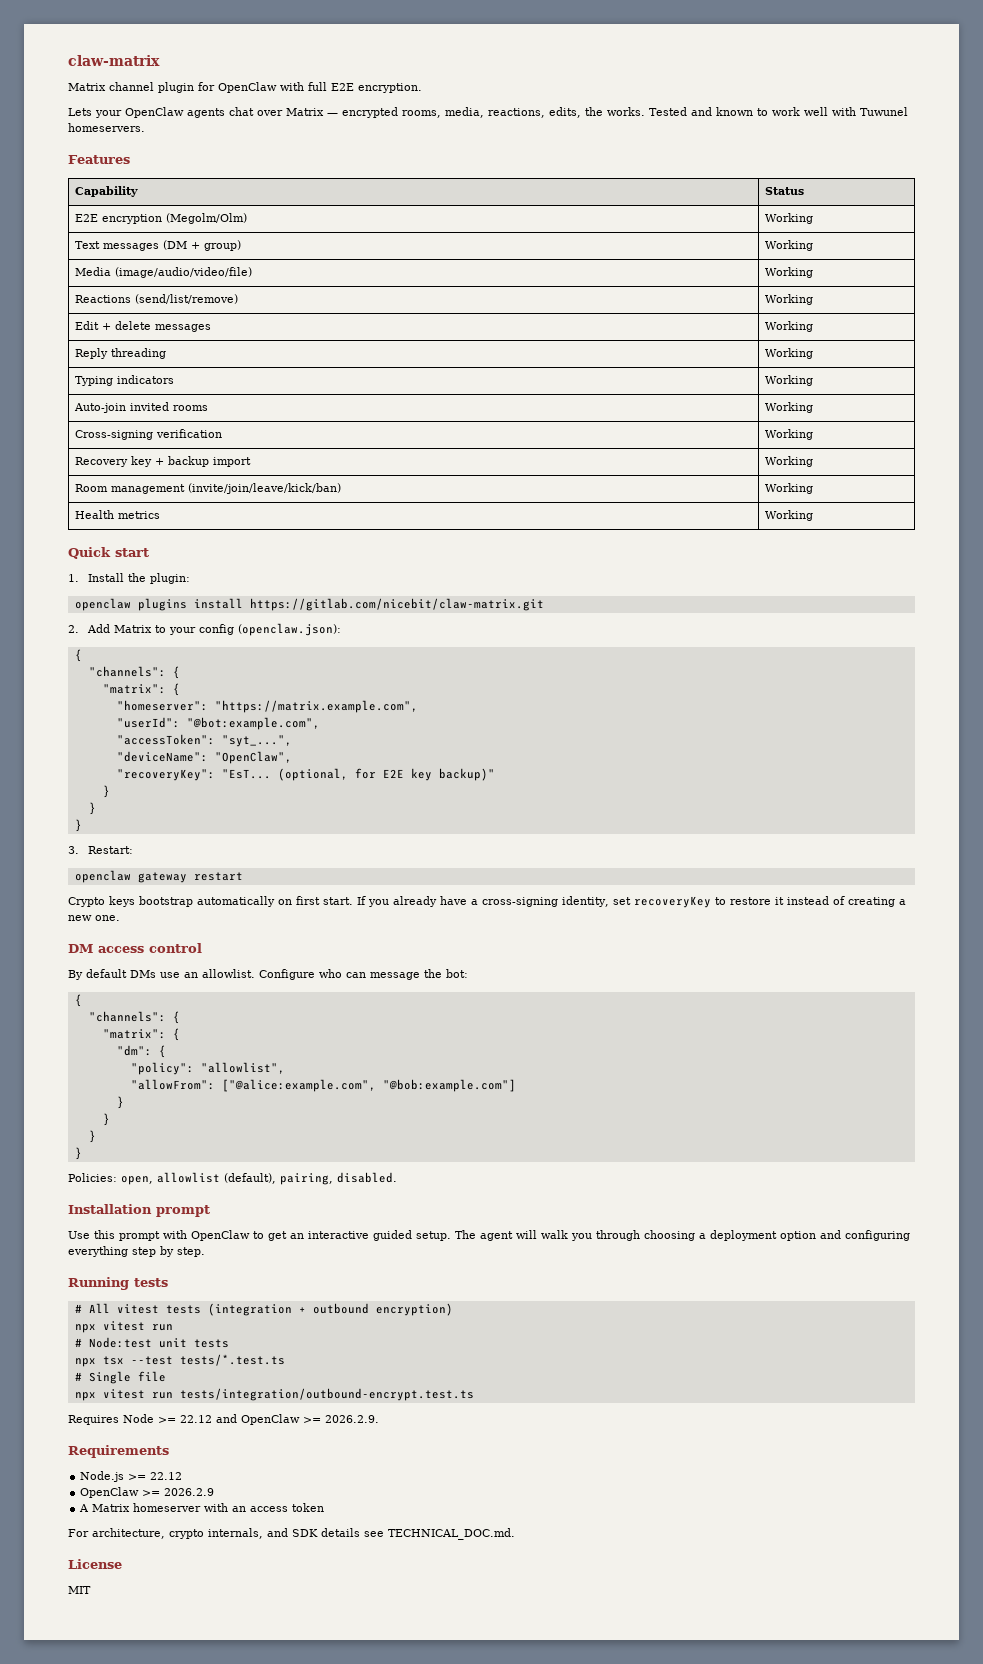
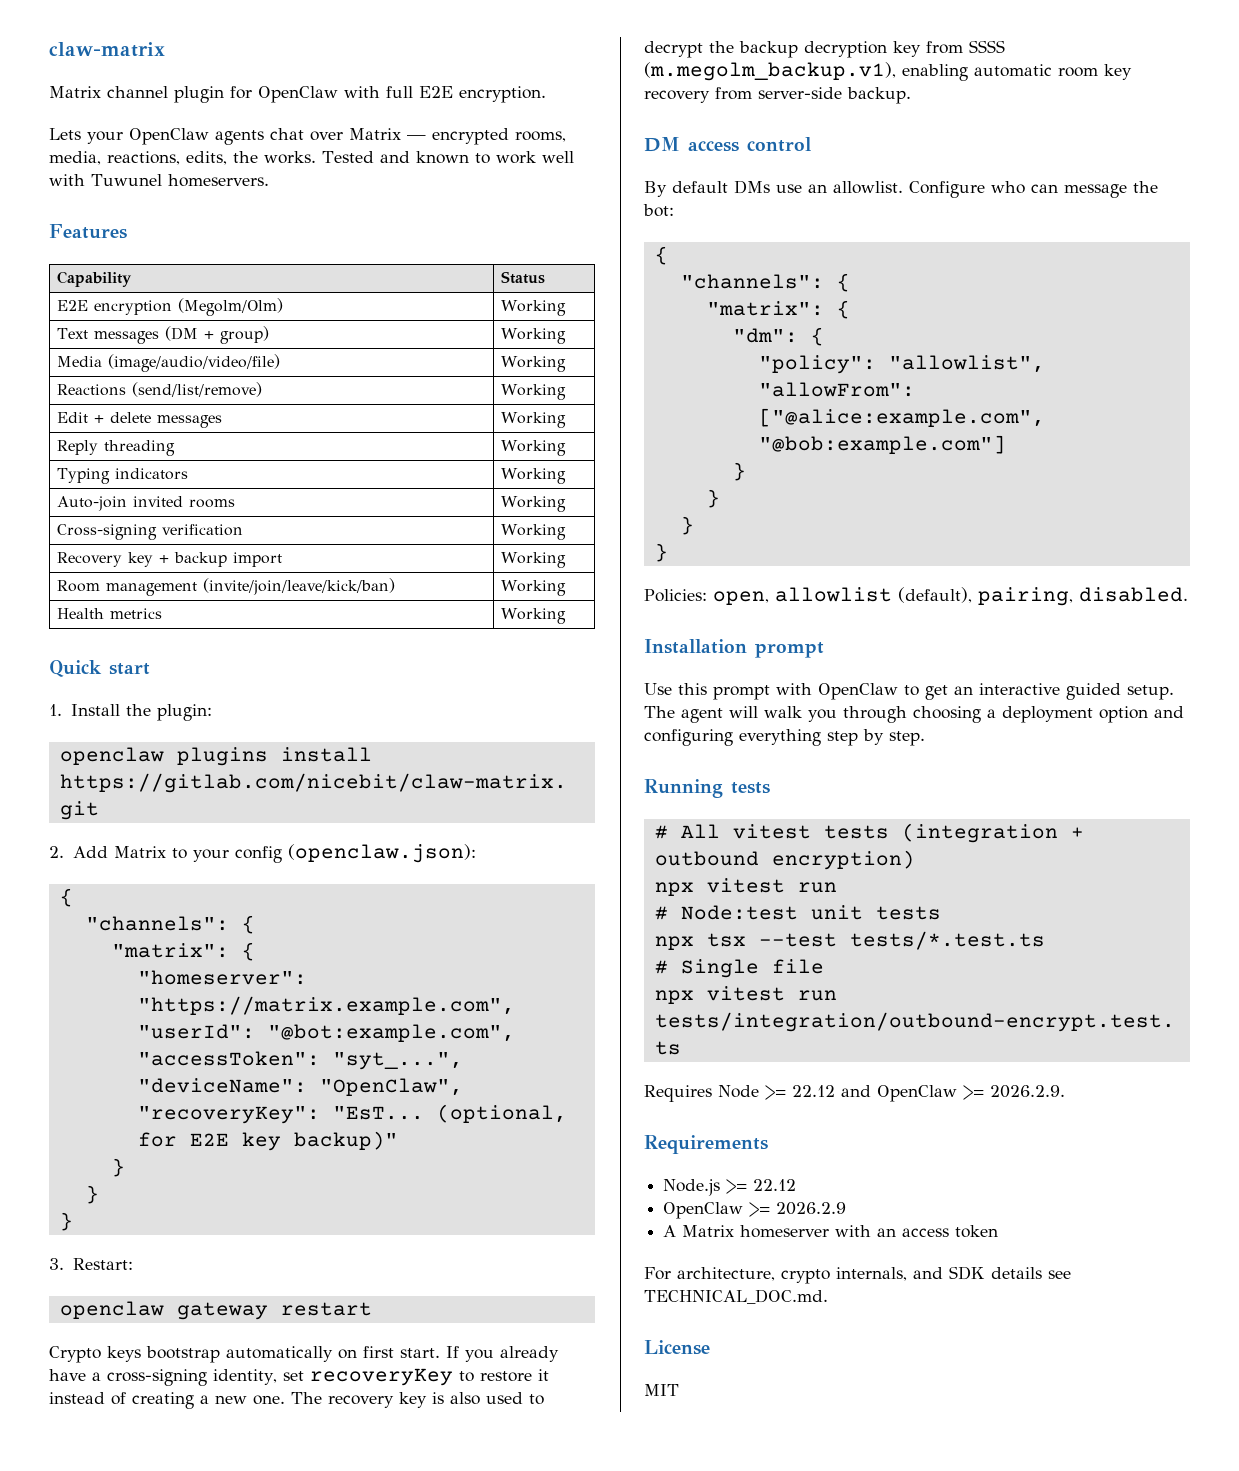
(120, 918) none -> [291,1392,544,1408] [644,40,1005,58] [644,62,1132,81] [644,87,911,104] The recovery key is also used to decrypt the backup decryption key from SSSS (m.megolm_backup.v1), enabling automatic room key recovery from server-side backup.

